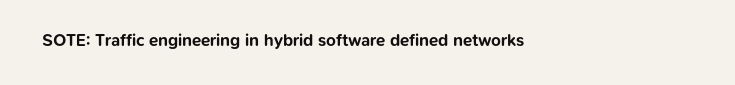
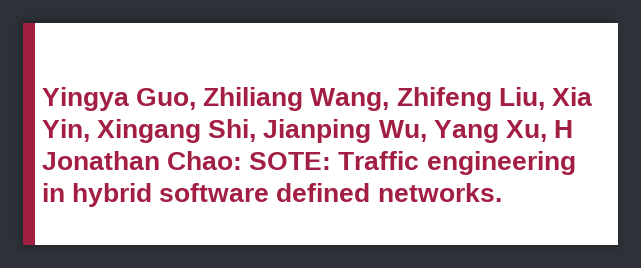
(42, 40) none -> [42,87,592,111] [42,119,574,143] [42,151,243,170] Yingya Guo, Zhiliang Wang, Zhifeng Liu, Xia Yin, Xingang Shi, Jianping Wu, Yang Xu, H Jonathan Chao:
[453,34,524,47] networks -> [377,183,502,202] networks.

